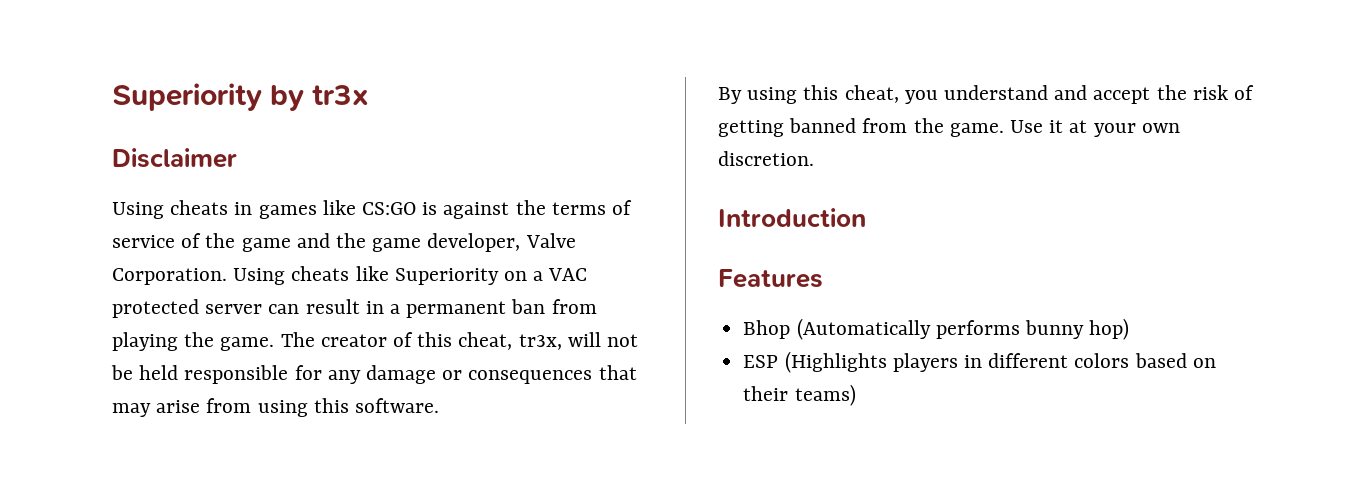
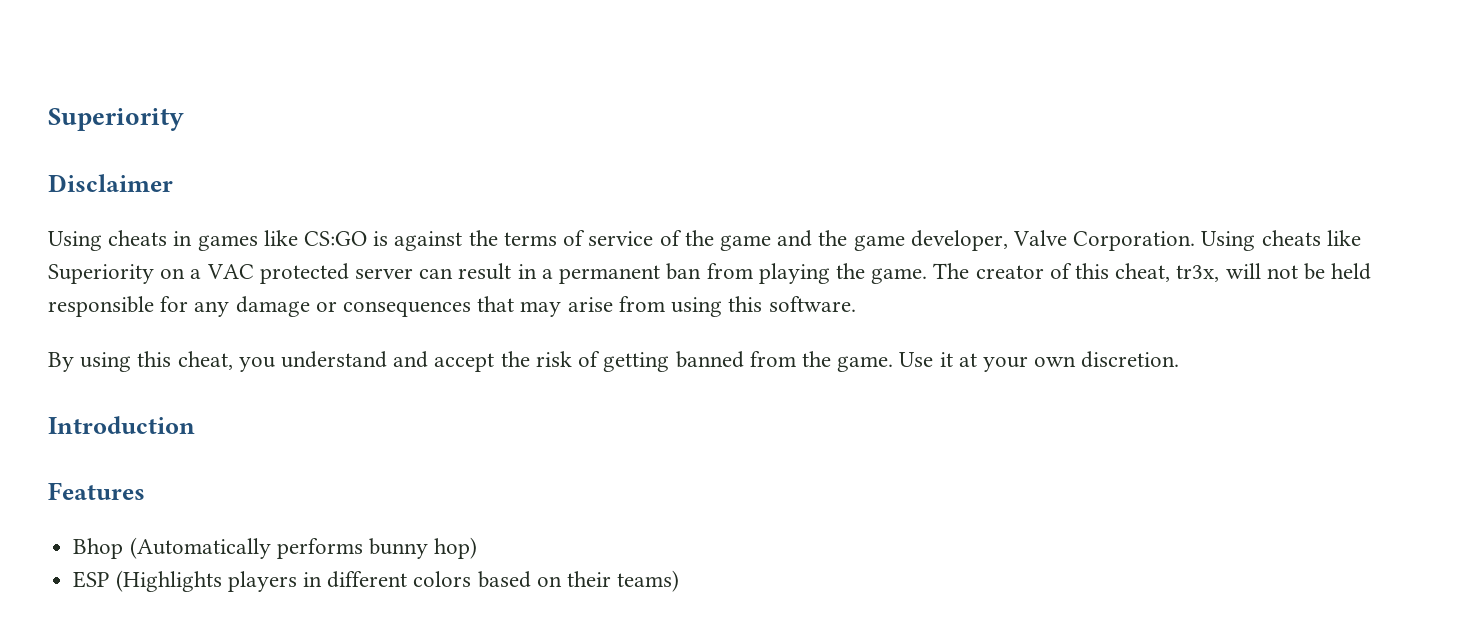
[112,83,370,111] Superiority by tr3x -> [48,108,184,131] Superiority

